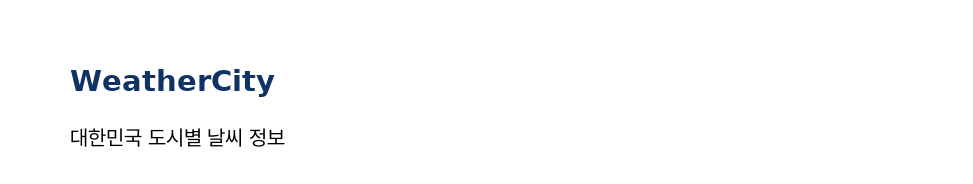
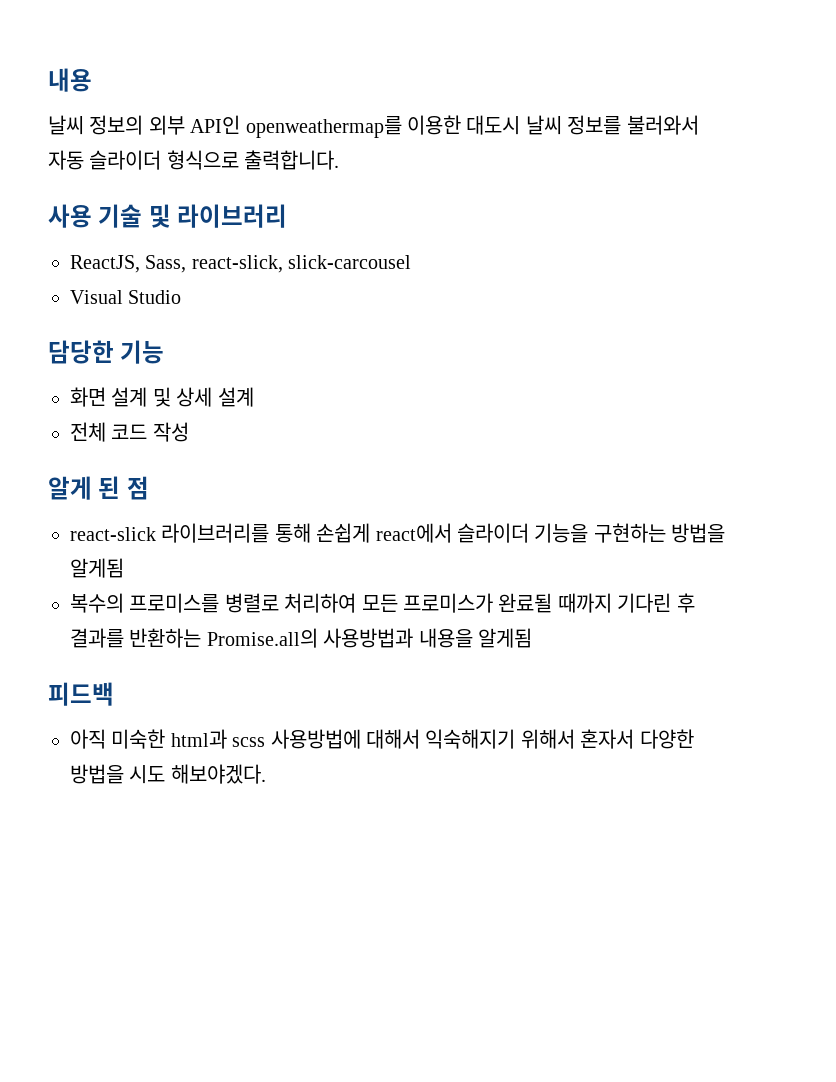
[70,69,275,97] [70,128,286,147] WeatherCity // 대한민국 도시별 날씨 정보 -> [48,68,92,92] [48,115,699,138] [48,150,340,170] [48,204,288,228] [70,255,412,273] [70,290,182,304] [48,340,165,364] [70,387,254,407] [70,422,189,442] [48,476,149,500] [70,523,726,543] [70,558,124,578] [70,593,695,613] [70,628,532,648] [48,682,114,706] [70,729,694,749] [70,764,266,784] 내용 // 날씨 정보의 외부 API인 openweathermap를 이용한 대도시 날씨 정보를 불러와서 자동 슬라이더 형식으로 출력합니다. // 사용 기술 및 라이브러리 // ReactJS, Sass, react-slick, slick-carcousel // Visual Studio // 담당한 기능 // 화면 설계 및 상세 설계 // 전체 코드 작성 // 알게 된 점 // react-slick 라이브러리를 통해 손쉽게 react에서 슬라이더 기능을 구현하는 방법을 알게됨 // 복수의 프로미스를 병렬로 처리하여 모든 프로미스가 완료될 때까지 기다린 후 결과를 반환하는 Promise.all의 사용방법과 내용을 알게됨 // 피드백 // 아직 미숙한 html과 scss 사용방법에 대해서 익숙해지기 위해서 혼자서 다양한 방법을 시도 해보야겠다.

